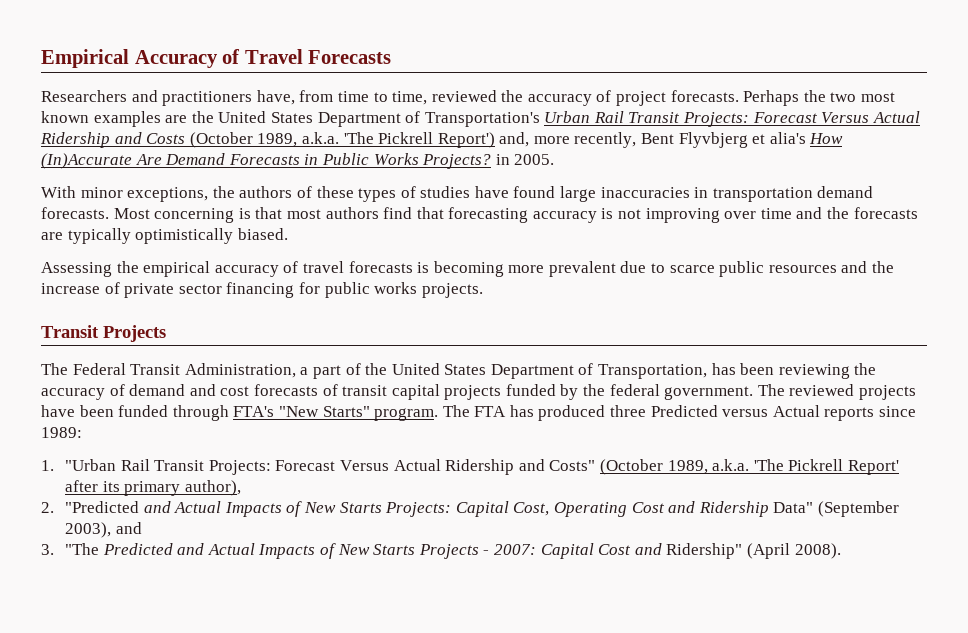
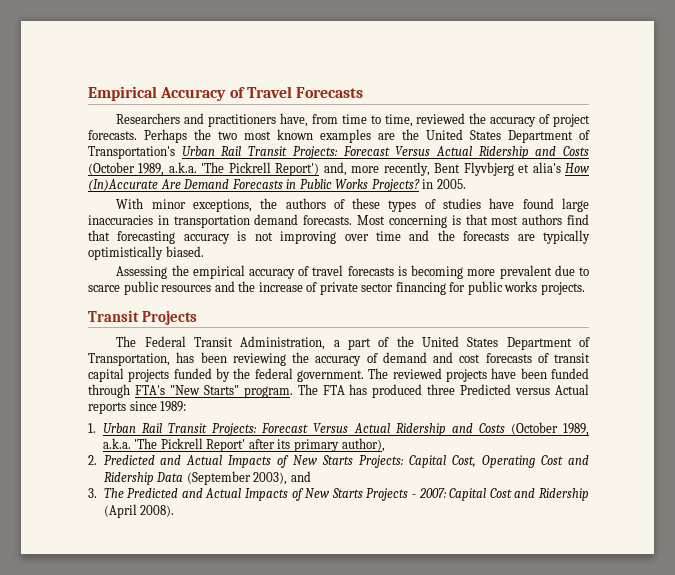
[65,459,596,475] "Urban Rail Transit Projects: Forecast Versus Actual Ridership and Costs" -> [102,423,505,436] Urban Rail Transit Projects: Forecast Versus Actual Ridership and Costs
[65,501,140,513] "Predicted -> [103,455,155,465] Predicted
[773,502,814,513] Data" -> [156,472,184,482] Data
[65,543,100,555] "The -> [103,488,124,498] The
[666,543,743,559] Ridership" -> [538,488,589,501] Ridership

